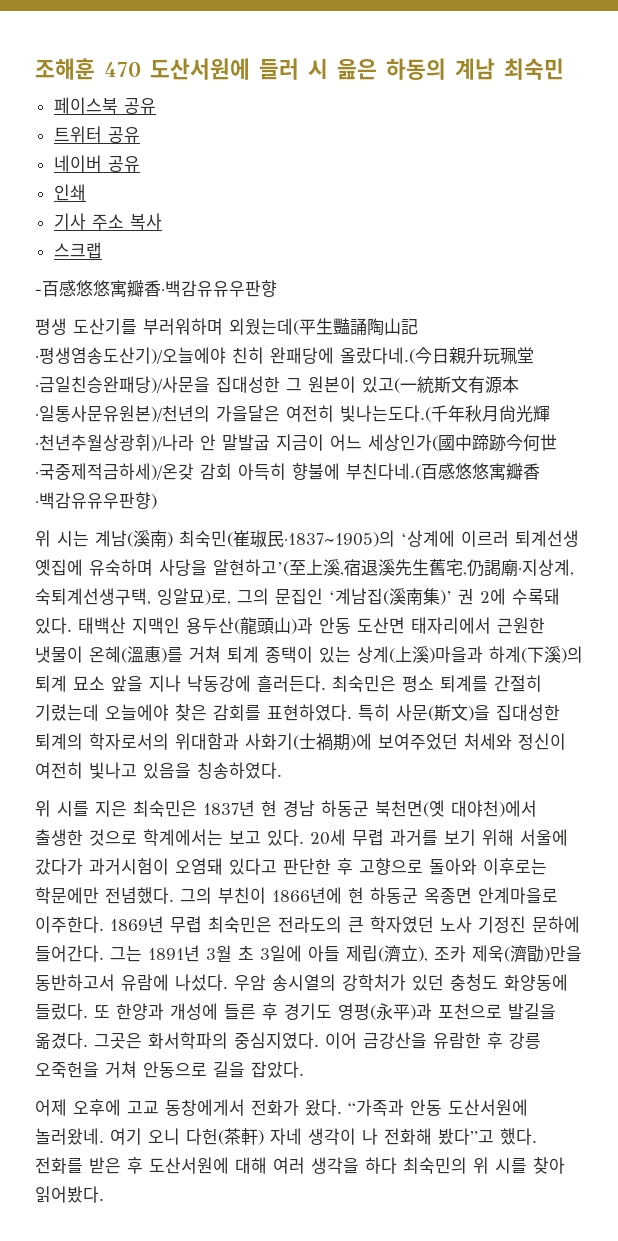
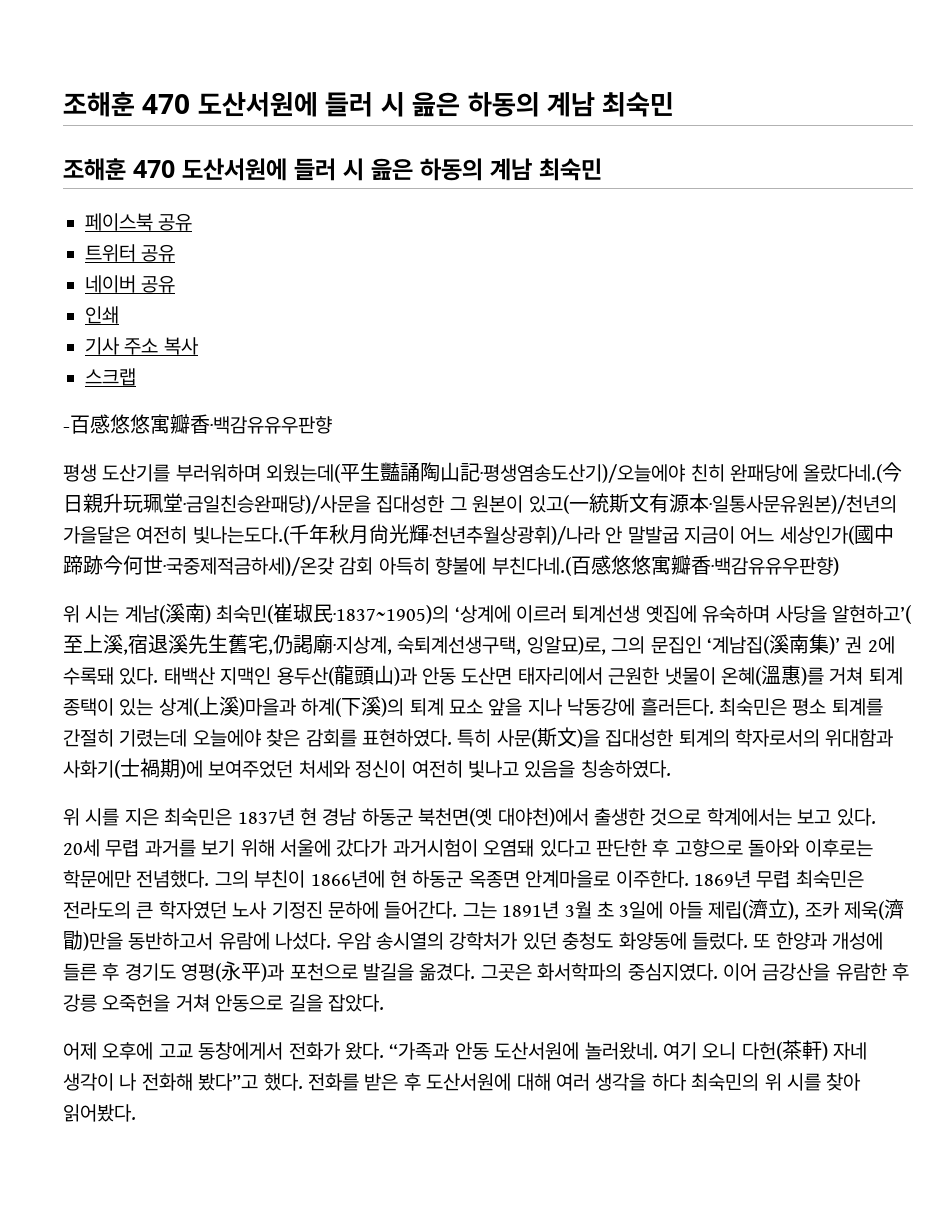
[35,58,564,80] 조해훈 470 도산서원에 들러 시 읊은 하동의 계남 최숙민 -> [63,91,675,117] [63,158,602,181] 조해훈 470 도산서원에 들러 시 읊은 하동의 계남 최숙민 // 조해훈 470 도산서원에 들러 시 읊은 하동의 계남 최숙민

